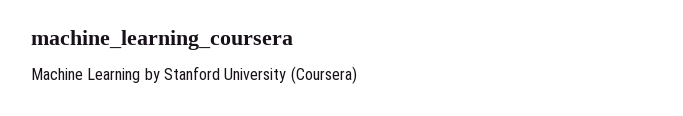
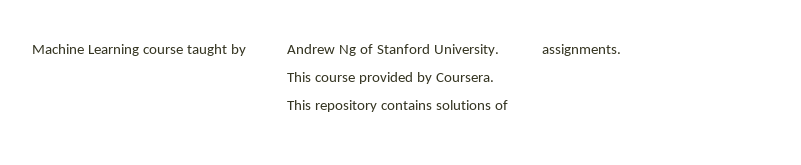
[31,30,293,50] machine_learning_coursera // -> (32, 49) none
[144,66,357,84] by Stanford University (Coursera) -> [142,44,499,56] [287,72,494,84] [287,100,508,112] [542,44,621,56] course taught by Andrew Ng of Stanford University. // This course provided by Coursera. // This repository contains solutions of assignments.

